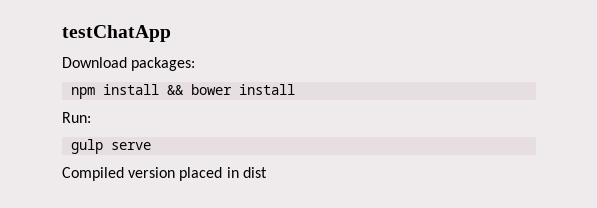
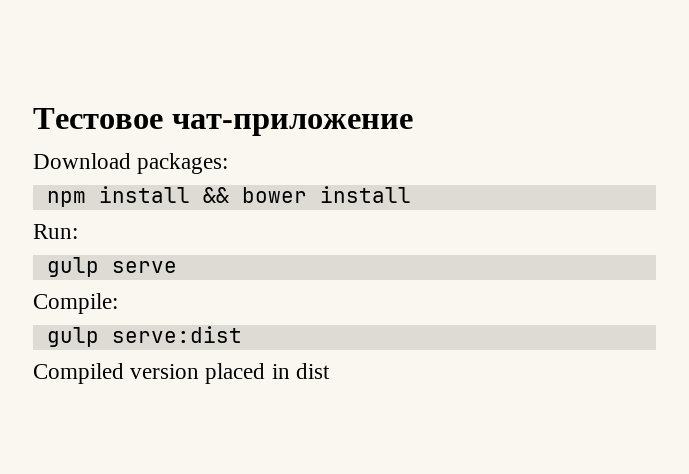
[62,25,171,42] testChatApp -> [33,108,413,136] Тестовое чат-приложение
(152, 146) none -> [33,293,118,314] [46,326,242,347] // Compile: // gulp serve:dist

